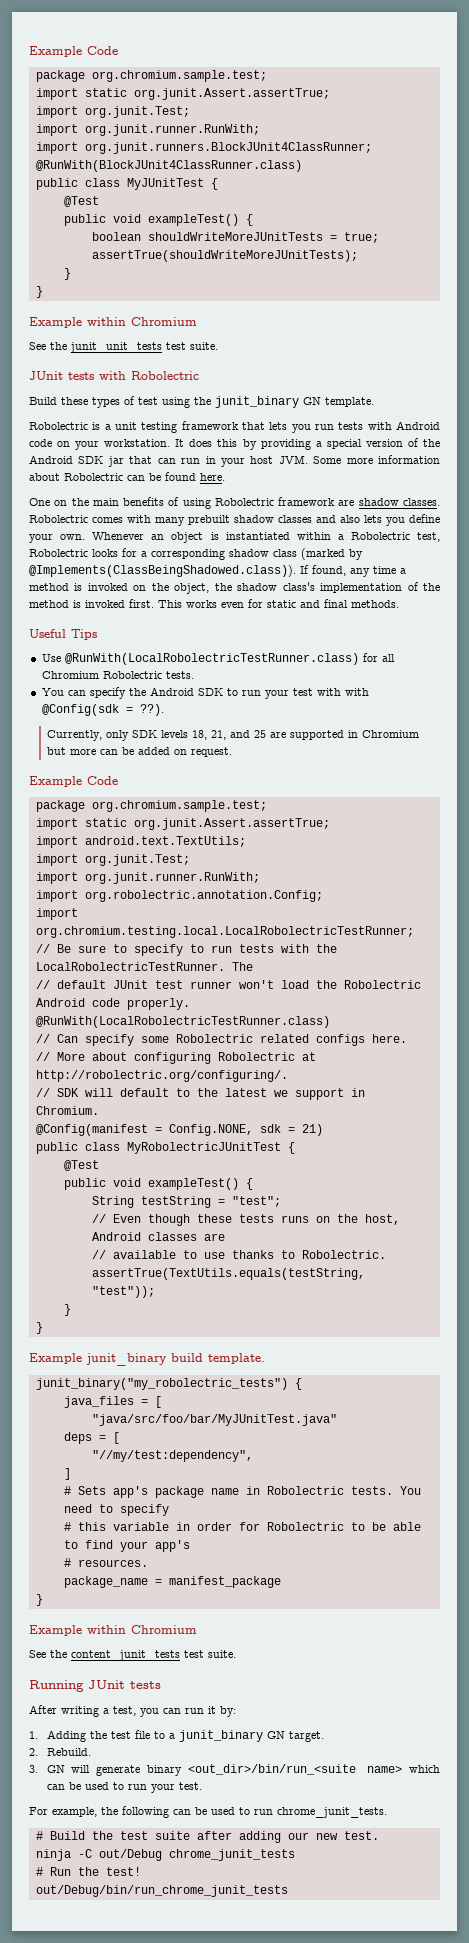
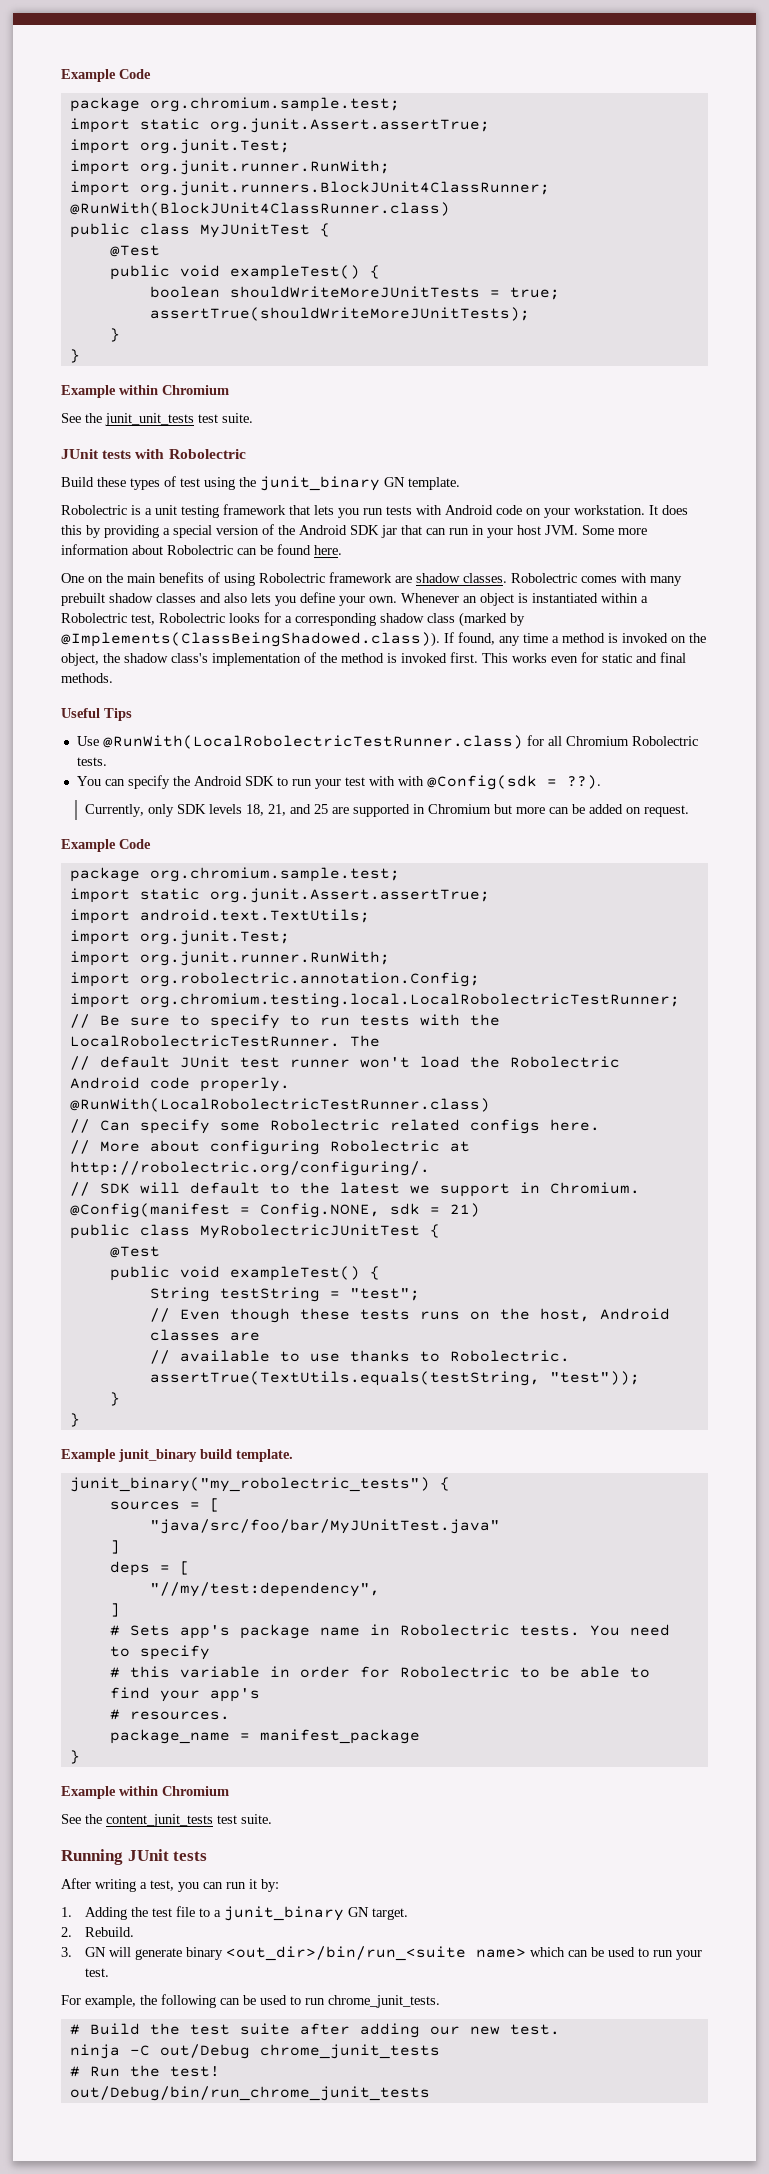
[63,1396,134,1408] java_files -> [109,1501,180,1510] sources
(337, 1420) none -> [109,1540,120,1554] // ]

